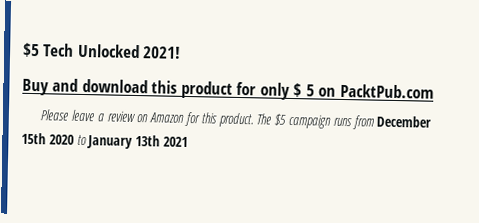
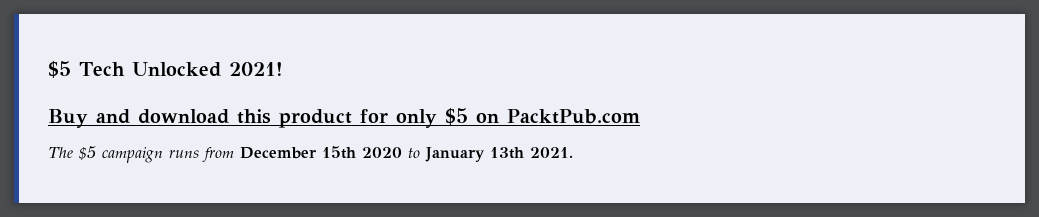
[293,83,315,98] $ 5 -> [445,108,468,125] $5
[40,109,254,128] Please leave a review on Amazon for this product. -> (640, 116) none
[162,136,188,148] 2021 -> [530,147,573,158] 2021.

